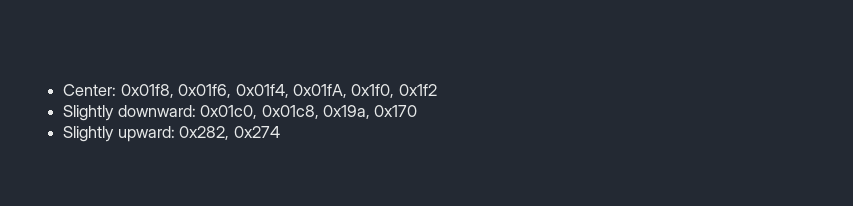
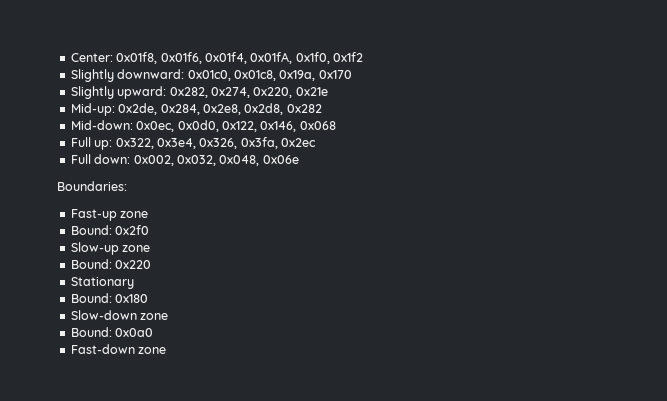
[233,126,280,138] 0x274 -> [210,87,328,98] [70,103,322,116] [70,120,336,132] [70,137,316,150] [70,154,299,166] [57,181,127,191] [70,209,149,221] [70,225,150,235] [70,242,151,255] [70,259,152,269] [70,277,134,289] [70,293,149,303] [70,310,169,320] [70,327,154,337] [70,344,167,354] 0x274, 0x220, 0x21e // Mid-up: 0x2de, 0x284, 0x2e8, 0x2d8, 0x282 // Mid-down: 0x0ec, 0x0d0, 0x122, 0x146, 0x068 // Full up: 0x322, 0x3e4, 0x326, 0x3fa, 0x2ec // Full down: 0x002, 0x032, 0x048, 0x06e // Boundaries: // Fast-up zone // Bound: 0x2f0 // Slow-up zone // Bound: 0x220 // Stationary // Bound: 0x180 // Slow-down zone // Bound: 0x0a0 // Fast-down zone

